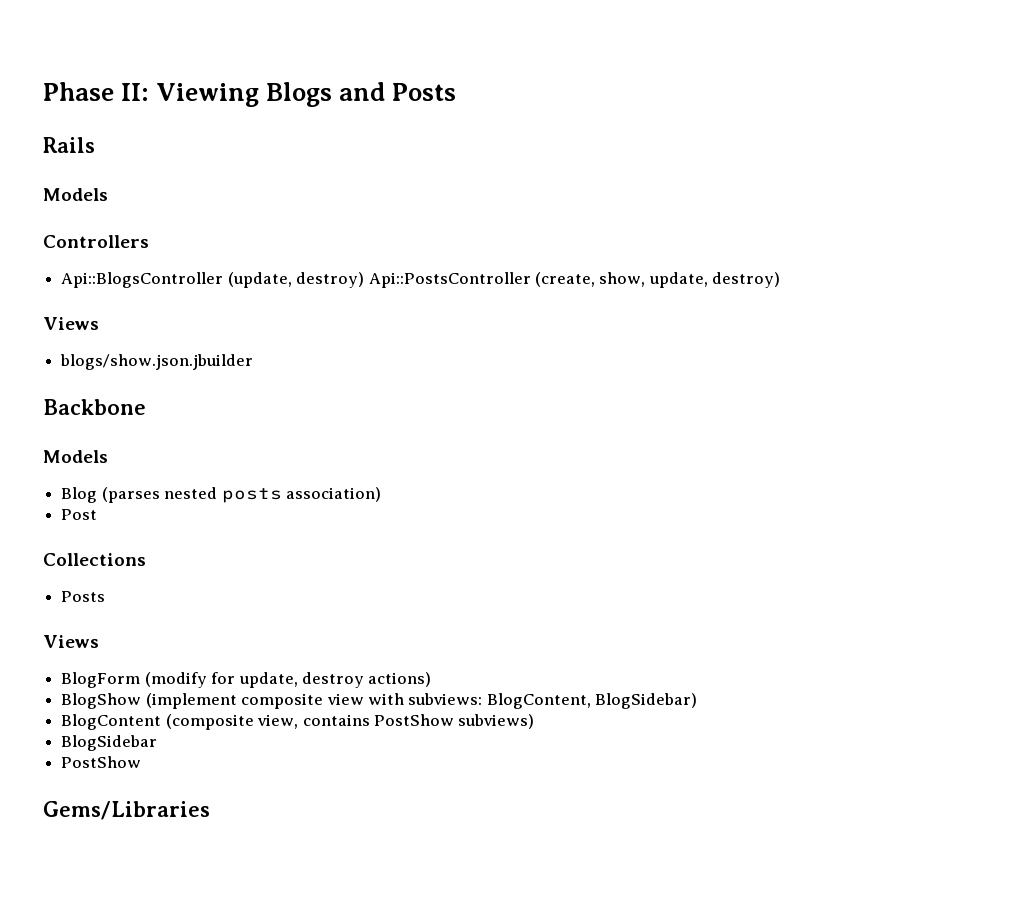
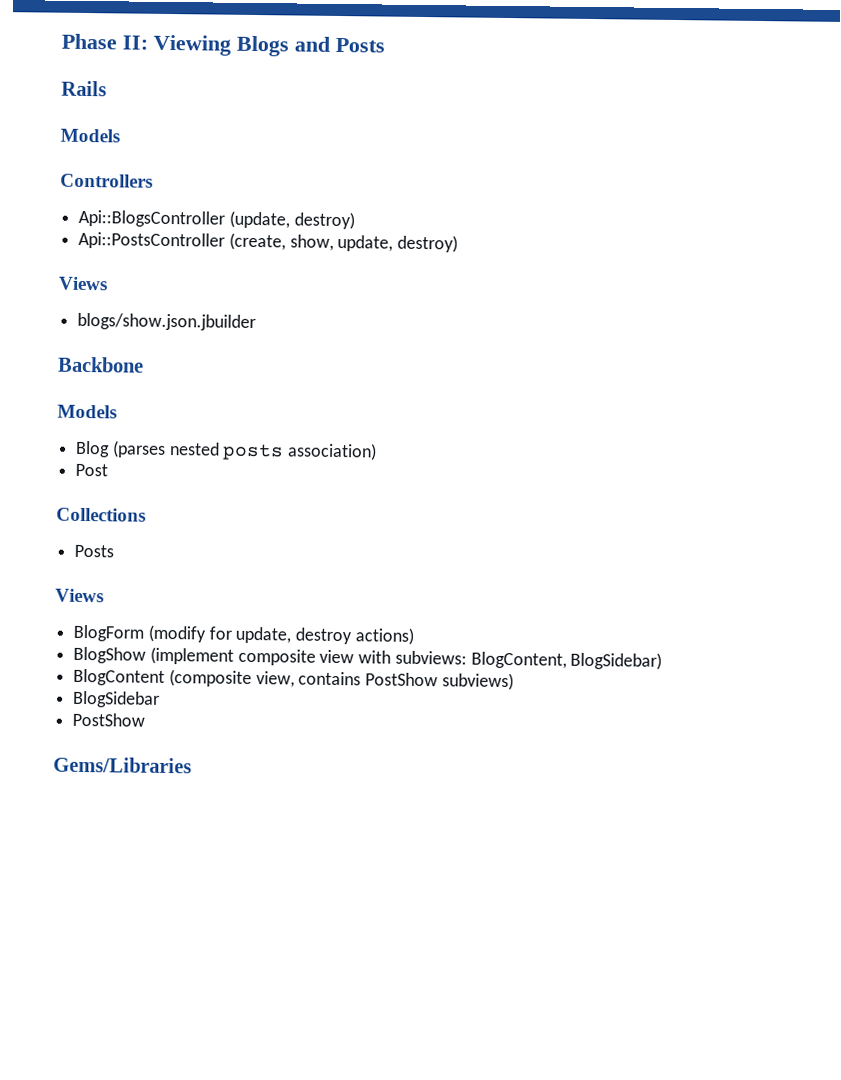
(365, 280) none -> (355, 220) //

